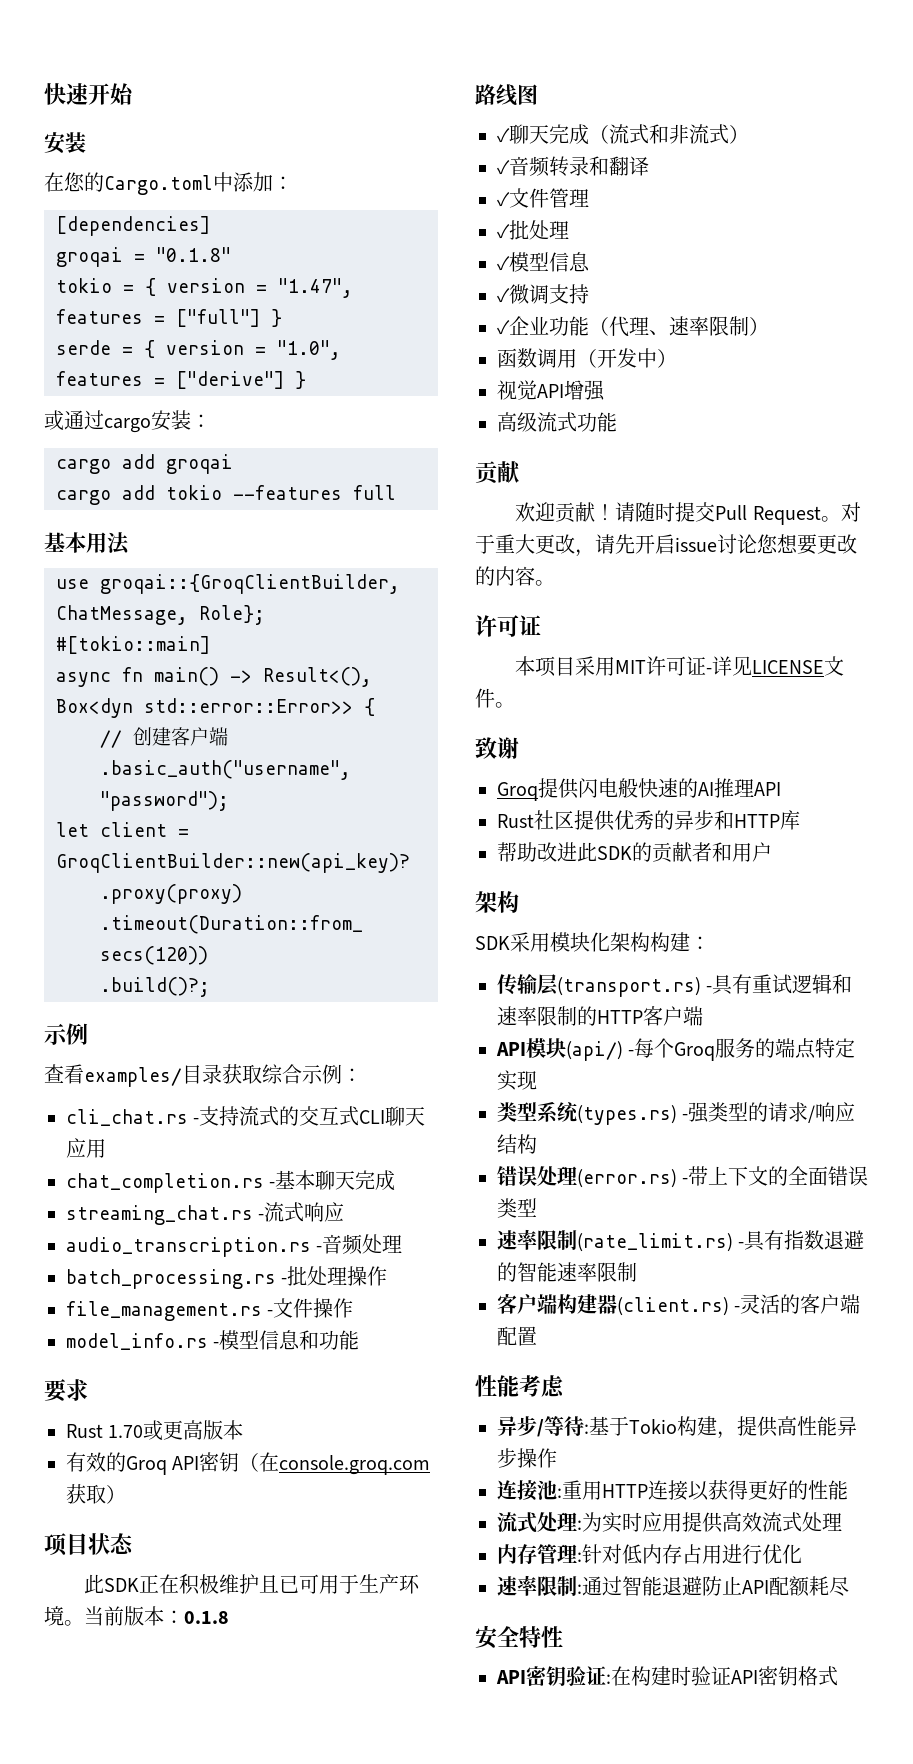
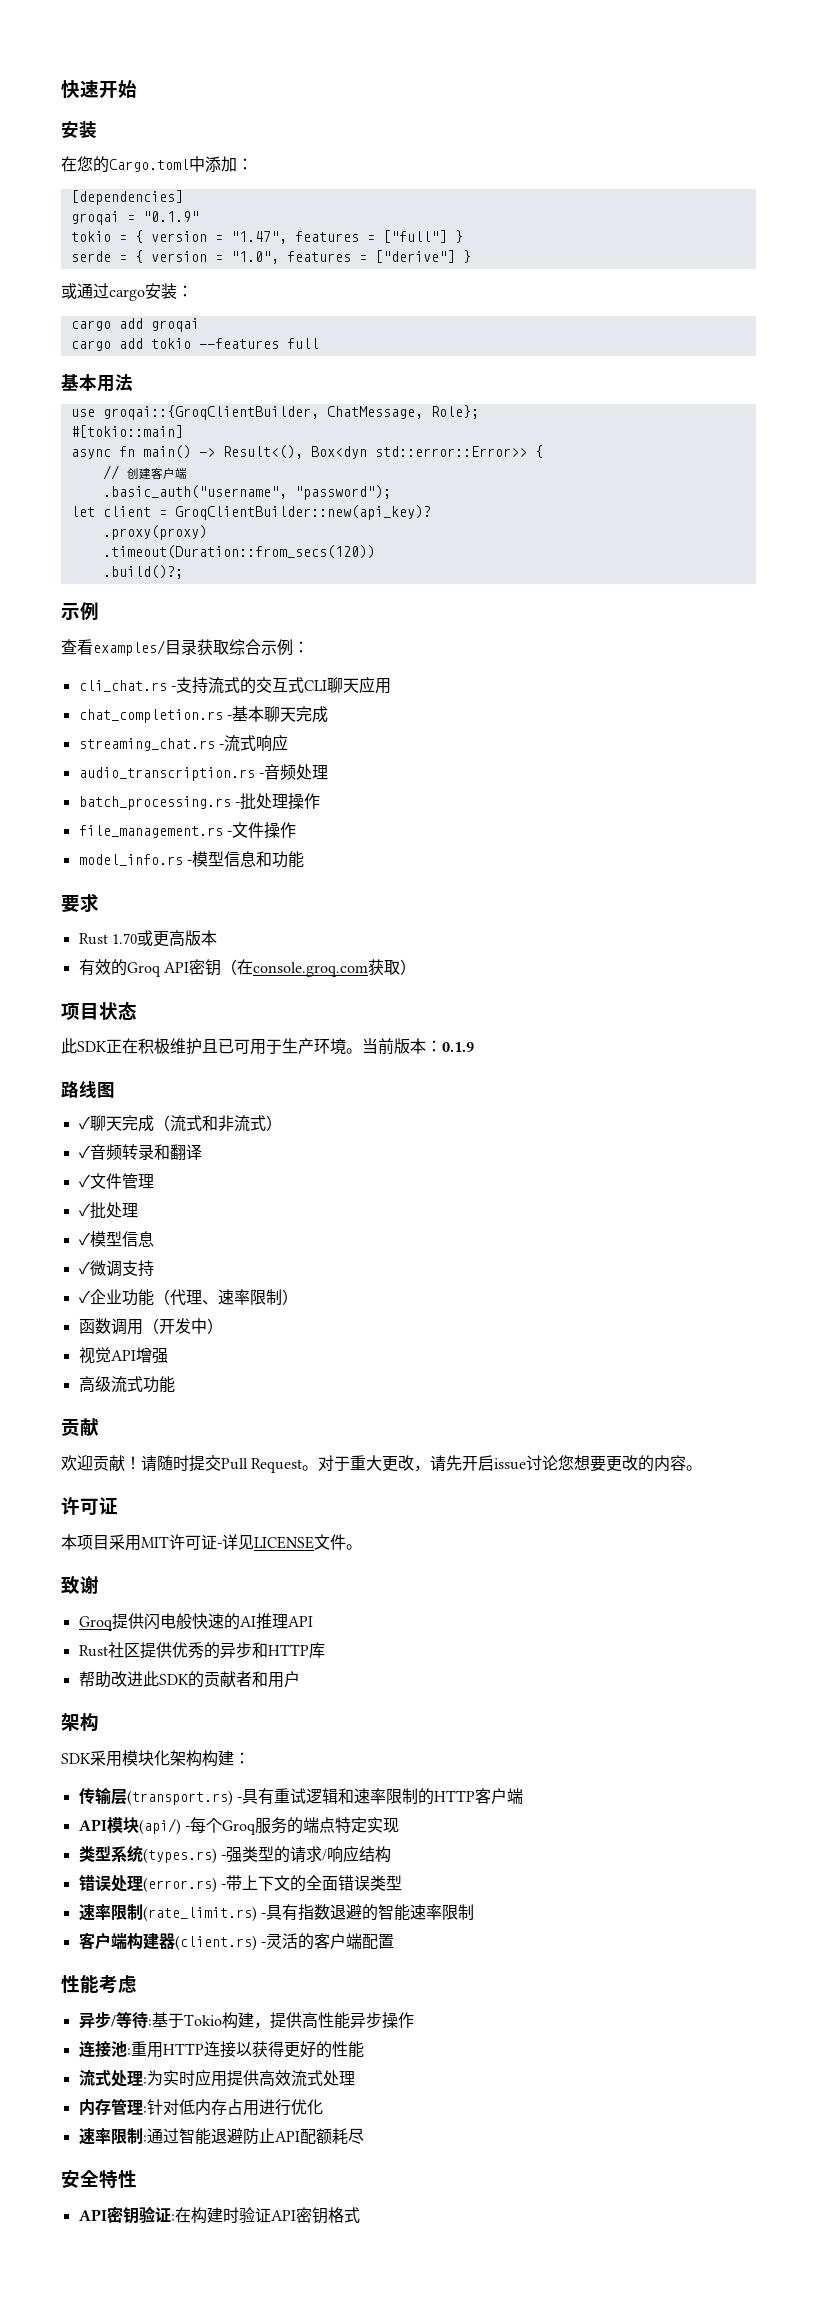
[156,247,231,262] "0.1.8" -> [142,211,199,222] "0.1.9"
[184,1611,229,1624] 0.1.8 -> [442,1042,474,1052] 0.1.9

